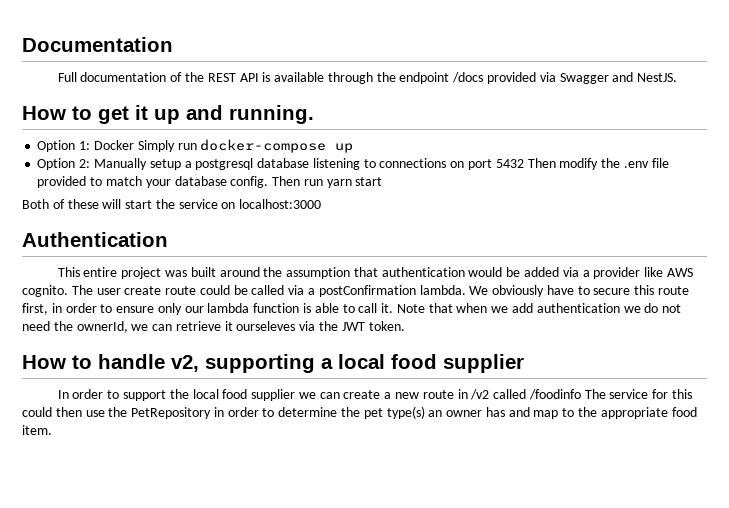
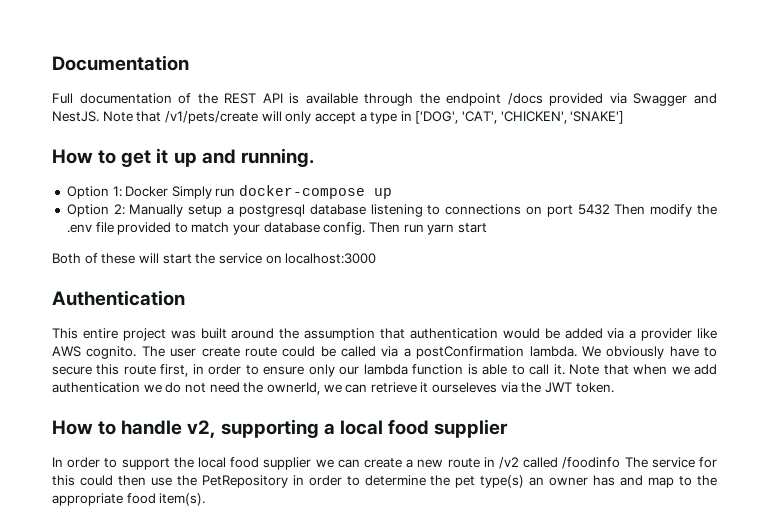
(678, 77) none -> [102,111,625,124] Note that /v1/pets/create will only accept a type in ['DOG', 'CAT', 'CHICKEN', 'SNAKE']
[22,425,52,435] item. -> [159,493,206,506] item(s).

